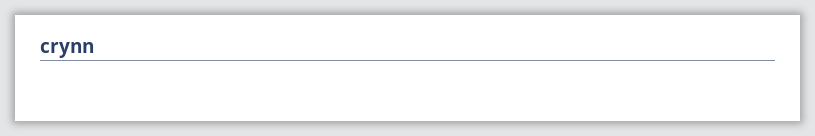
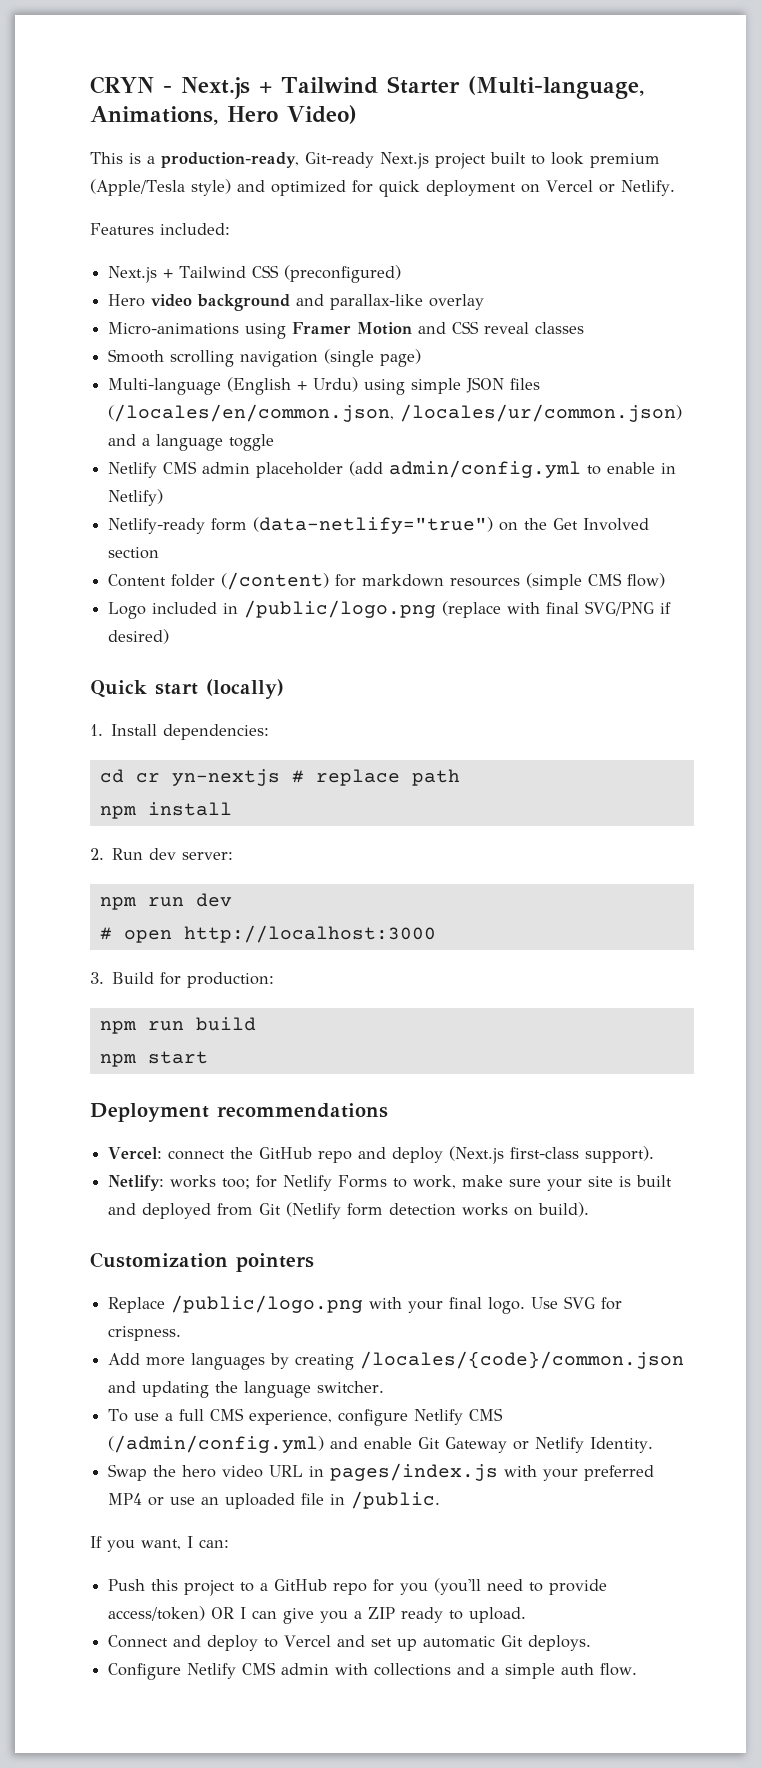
[40,42,94,58] crynn -> [90,76,644,99] [90,105,357,125] [90,152,660,169] [90,179,675,197] [90,223,230,235] [108,265,402,283] [108,294,485,311] [108,321,585,339] [108,349,422,367] [108,377,541,395] [108,404,683,422] [108,434,275,451] [108,460,677,478] [108,489,164,506] [108,517,650,534] [108,547,160,559] [108,572,666,590] [108,600,672,619] [108,629,170,644] [90,679,284,699] [90,724,270,740] [99,769,460,786] [99,802,232,819] [90,848,234,860] [99,893,232,910] [99,925,436,943] [90,972,275,988] [99,1017,256,1034] [99,1051,208,1067] [90,1103,388,1122] [108,1146,655,1164] [108,1175,673,1191] [108,1202,590,1219] [90,1252,314,1272] [108,1295,623,1314] [108,1326,182,1341] [108,1351,685,1370] [108,1381,385,1398] [108,1408,504,1426] [108,1435,654,1453] [108,1463,655,1481] [108,1491,441,1509] [90,1536,229,1552] [108,1578,608,1596] [108,1606,527,1624] [108,1635,592,1651] [108,1662,638,1680] CRYN - Next.js + Tailwind Starter (Multi-language, Animations, Hero Video) // This is a production-ready, Git-ready Next.js project built to look premium (Apple/Tesla style) and optimized for quick deployment on Vercel or Netlify. // Features included: // Next.js + Tailwind CSS (preconfigured) // Hero video background and parallax-like overlay // Micro-animations using Framer Motion and CSS reveal classes // Smooth scrolling navigation (single page) // Multi-language (English + Urdu) using simple JSON files (/locales/en/common.json, /locales/ur/common.json) and a language toggle // Netlify CMS admin placeholder (add admin/config.yml to enable in Netlify) // Netlify-ready form (data-netlify="true") on the Get Involved section // Content folder (/content) for markdown resources (simple CMS flow) // Logo included in /public/logo.png (replace with final SVG/PNG if desired) // Quick start (locally) // 1. Install dependencies: // cd cr yn-nextjs # replace path // npm install // 2. Run dev server: // npm run dev // # open http://localhost:3000 // 3. Build for production: // npm run build // npm start // Deployment recommendations // Vercel: connect the GitHub repo and deploy (Next.js first-class support). // Netlify: works too; for Netlify Forms to work, make sure your site is built and deployed from Git (Netlify form detection works on build). // Customization pointers // Replace /public/logo.png with your final logo. Use SVG for crispness. // Add more languages by creating /locales/{code}/common.json and updating the language switcher. // To use a full CMS experience, configure Netlify CMS (/admin/config.yml) and enable Git Gateway or Netlify Identity. // Swap the hero video URL in pages/index.js with your preferred MP4 or use an uploaded file in /public. // If you want, I can: // Push this project to a GitHub repo for you (you'll need to provide access/token) OR I can give you a ZIP ready to upload. // Connect and deploy to Vercel and set up automatic Git deploys. // Configure Netlify CMS admin with collections and a simple auth flow.

